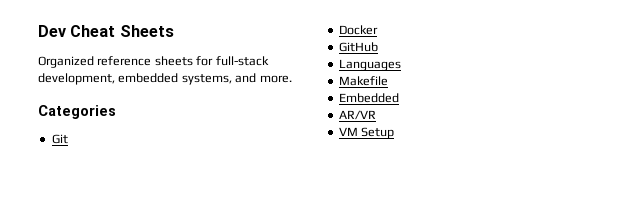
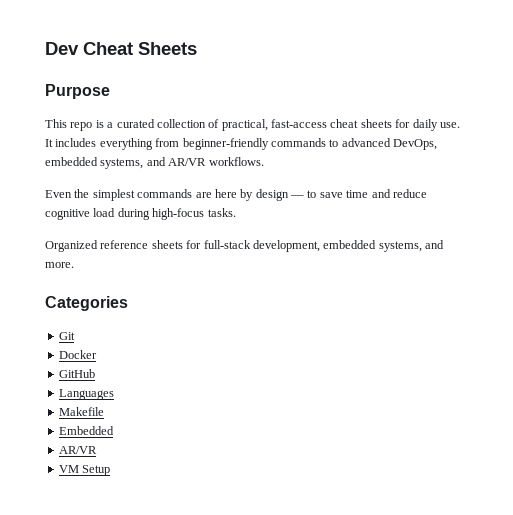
(174, 31) none -> [45,84,110,99] [45,119,460,131] [45,138,437,150] [45,157,264,169] [45,189,427,201] [45,208,236,220] // Purpose // This repo is a curated collection of practical, fast-access cheat sheets for daily use. It includes everything from beginner-friendly commands to advanced DevOps, embedded systems, and AR/VR workflows. // Even the simplest commands are here by design — to save time and reduce cognitive load during high-focus tasks.

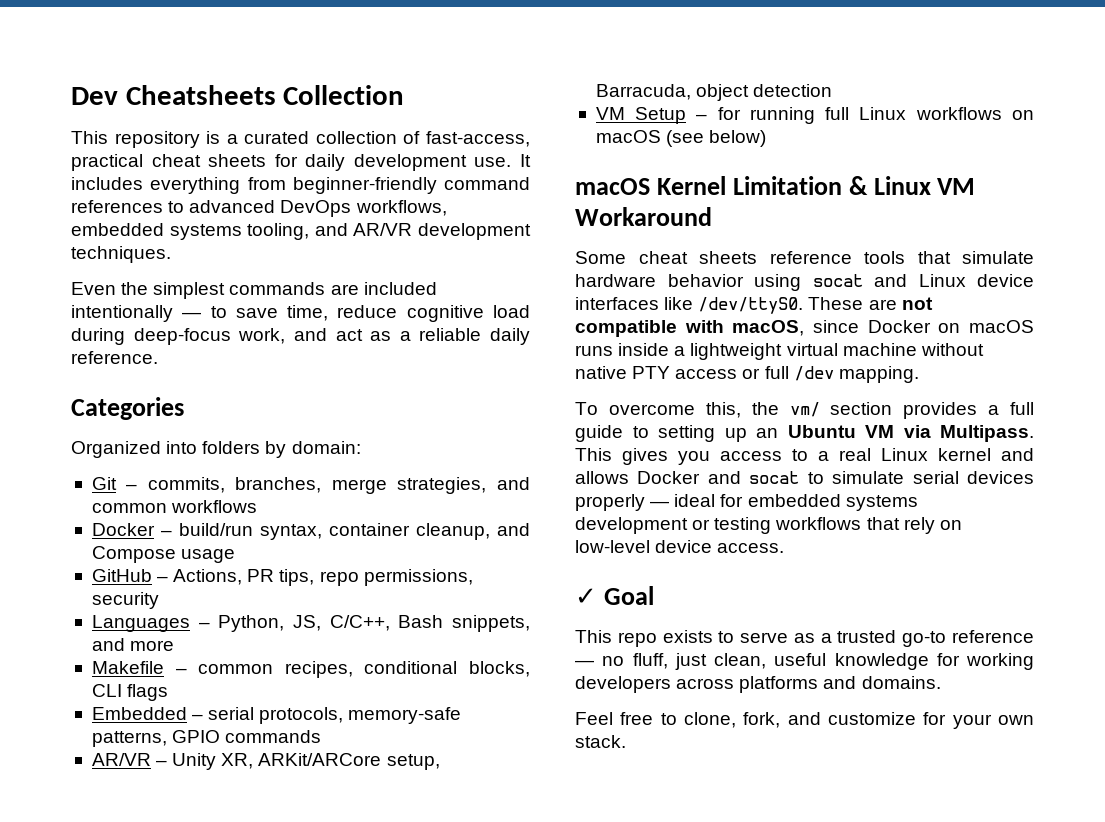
[83,42,197,55] [45,84,110,99] [45,119,93,131] Cheat Sheets // Purpose // This repo -> [125,85,405,105] [71,131,200,148] Cheatsheets Collection // This repository
[221,119,327,131] practical, fast-access -> [426,131,530,147] [71,154,143,171] fast-access, practical
(438, 125) none -> [353,154,467,171] development
[270,138,437,150] [45,157,264,169] commands to advanced DevOps, embedded systems, and AR/VR workflows. -> [444,177,530,190] [71,200,447,217] [71,223,531,240] [71,246,171,263] command references to advanced DevOps workflows, embedded systems tooling, and AR/VR development techniques.
[214,189,289,201] here by design -> [363,282,437,295] [71,305,173,322] included intentionally
[346,189,391,198] time and -> [287,305,329,321] time,
[152,208,236,220] [45,240,444,252] [45,262,74,268] [45,296,128,311] [58,332,75,340] [58,350,97,359] [58,369,95,378] [58,389,114,400] [58,407,104,416] [58,426,114,435] [58,446,97,454] [58,465,111,476] high-focus tasks. // Organized reference sheets for full-stack development, embedded systems, and more. // Categories // Git // Docker // GitHub // Languages // Makefile // Embedded // AR/VR // VM Setup -> [133,328,530,345] [71,351,158,364] [71,397,184,420] [71,441,361,458] [91,477,530,494] [91,500,258,513] [91,523,530,540] [91,546,236,563] [91,569,473,586] [91,592,159,609] [91,615,530,632] [91,638,175,651] [91,661,530,678] [91,684,169,701] [91,707,462,724] [91,730,322,747] [91,753,440,770] [595,84,833,101] [595,107,1034,124] [595,130,767,147] [575,176,976,195] [575,207,712,226] [575,251,1034,264] [575,274,1034,291] [575,297,933,314] [575,320,1034,337] [575,343,984,360] [575,366,919,383] [575,402,1034,419] [575,425,1034,442] [575,448,1034,465] [575,471,1034,484] [575,494,918,511] [575,517,962,534] [575,540,785,553] [575,586,654,605] [575,630,1034,647] [575,653,1034,670] [575,676,941,693] [575,712,1034,729] [575,735,626,748] deep-focus work, and act as a reliable daily reference. // Categories // Organized into folders by domain: // Git – commits, branches, merge strategies, and common workflows // Docker – build/run syntax, container cleanup, and Compose usage // GitHub – Actions, PR tips, repo permissions, security // Languages – Python, JS, C/C++, Bash snippets, and more // Makefile – common recipes, conditional blocks, CLI flags // Embedded – serial protocols, memory-safe patterns, GPIO commands // AR/VR – Unity XR, ARKit/ARCore setup, Barracuda, object detection // VM Setup – for running full Linux workflows on macOS (see below) // macOS Kernel Limitation & Linux VM Workaround // Some cheat sheets reference tools that simulate hardware behavior using socat and Linux device interfaces like /dev/ttyS0. These are not compatible with macOS, since Docker on macOS runs inside a lightweight virtual machine without native PTY access or full /dev mapping. // To overcome this, the vm/ section provides a full guide to setting up an Ubuntu VM via Multipass. This gives you access to a real Linux kernel and allows Docker and socat to simulate serial devices properly — ideal for embedded systems development or testing workflows that rely on low-level device access. // ✓ Goal // This repo exists to serve as a trusted go-to reference — no fluff, just clean, useful knowledge for working developers across platforms and domains. // Feel free to clone, fork, and customize for your own stack.

